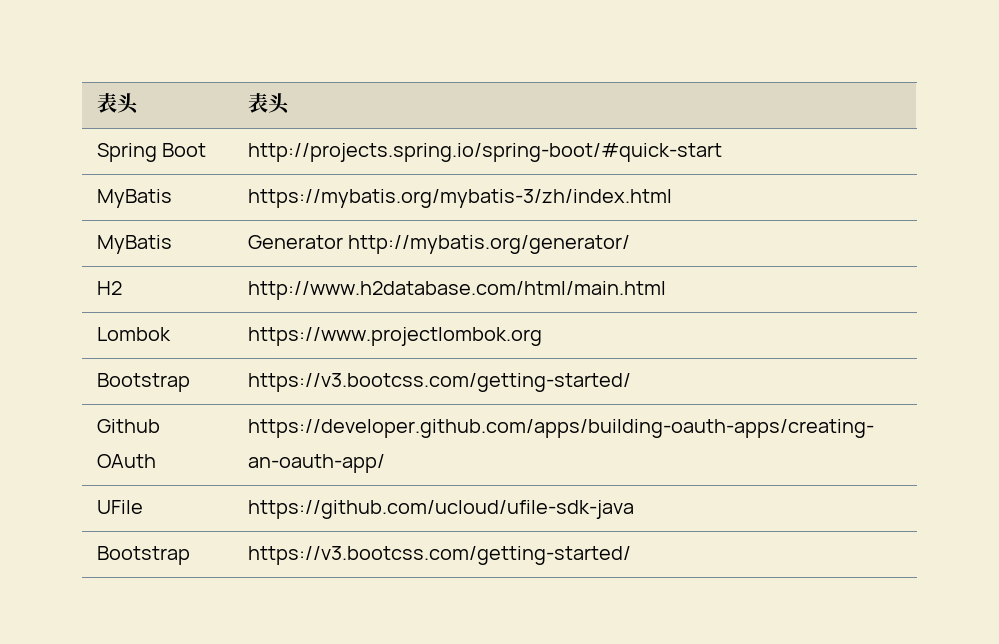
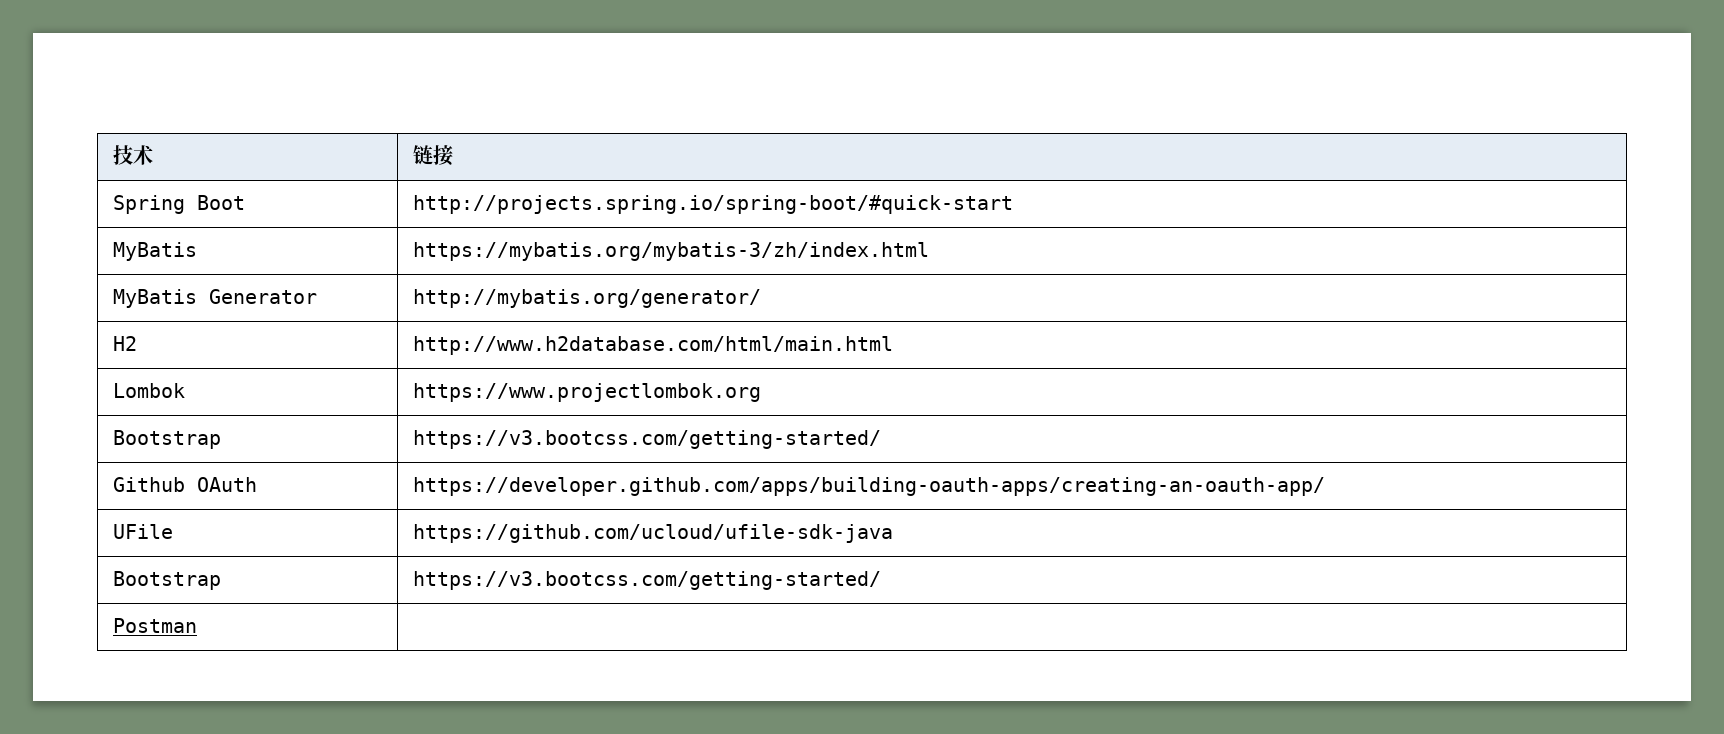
[96,93,139,114] [247,93,290,114] 表头 | 表头 -> [112,145,153,165] [412,145,453,166] 技术 | 链接
[247,235,343,249] | Generator -> [208,289,317,304] Generator |
(631, 555) none -> [112,618,197,633] // Postman |

